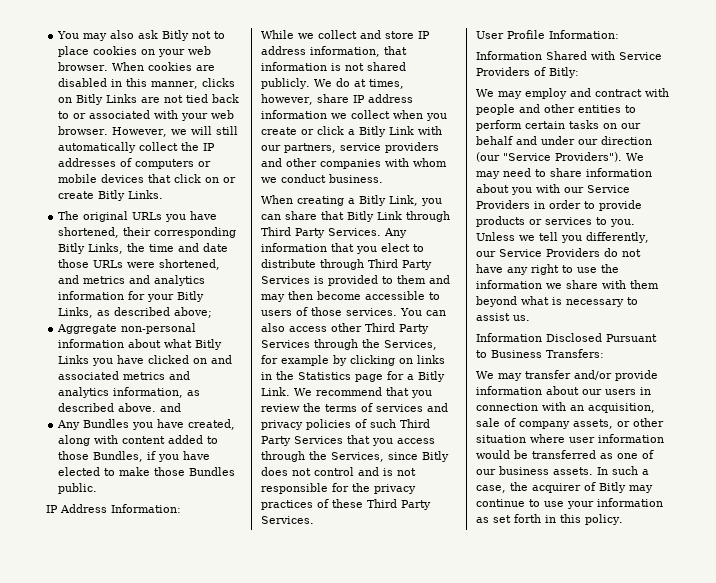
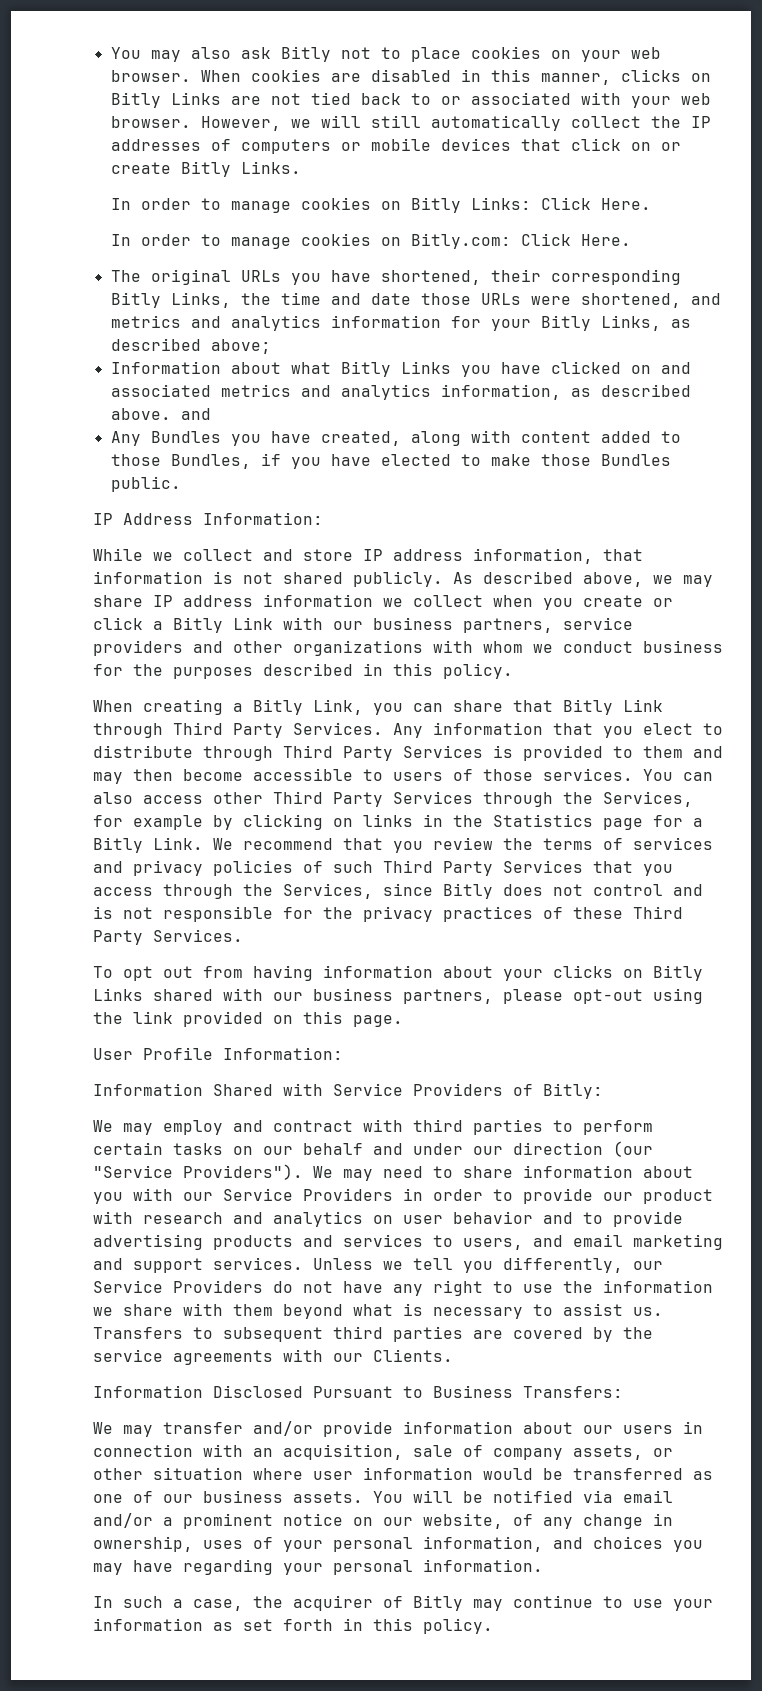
(164, 194) none -> [110,197,651,213] [110,233,631,249] // In order to manage cookies on Bitly Links: Click Here. // In order to manage cookies on Bitly.com: Click Here.
[57,323,197,334] [58,339,125,348] Aggregate non-personal information -> [110,361,221,374] Information
[313,78,404,89] [261,94,313,105] We do at times, however, -> [453,571,713,587] As described above, we may
(281, 148) none -> [373,617,453,630] business
[320,159,381,169] companies -> [293,640,423,656] organizations
[329,174,383,183] business. -> [643,640,723,653] [93,663,513,679] business for the purposes described in this policy.
(314, 520) none -> [93,965,703,981] [93,988,703,1004] [93,1011,403,1027] // To opt out from having information about your clicks on Bitly Links shared with our business partners, please opt-out using the link provided on this page.
[476,104,621,115] people and other entities -> [413,1119,543,1135] third parties
[476,216,635,227] products or services to you. -> [603,1189,713,1204] [93,1211,683,1227] [93,1234,723,1250] [93,1257,303,1273] our product with research and analytics on user behavior and to provide advertising products and services to users, and email marketing and support services.
(530, 318) none -> [93,1326,653,1342] [93,1349,453,1365] Transfers to subsequent third parties are covered by the service agreements with our Clients.
(593, 471) none -> [373,1490,673,1503] [93,1513,673,1529] [93,1536,703,1552] [93,1559,543,1575] You will be notified via email and/or a prominent notice on our website, of any change in ownership, uses of your personal information, and choices you may have regarding your personal information. //

